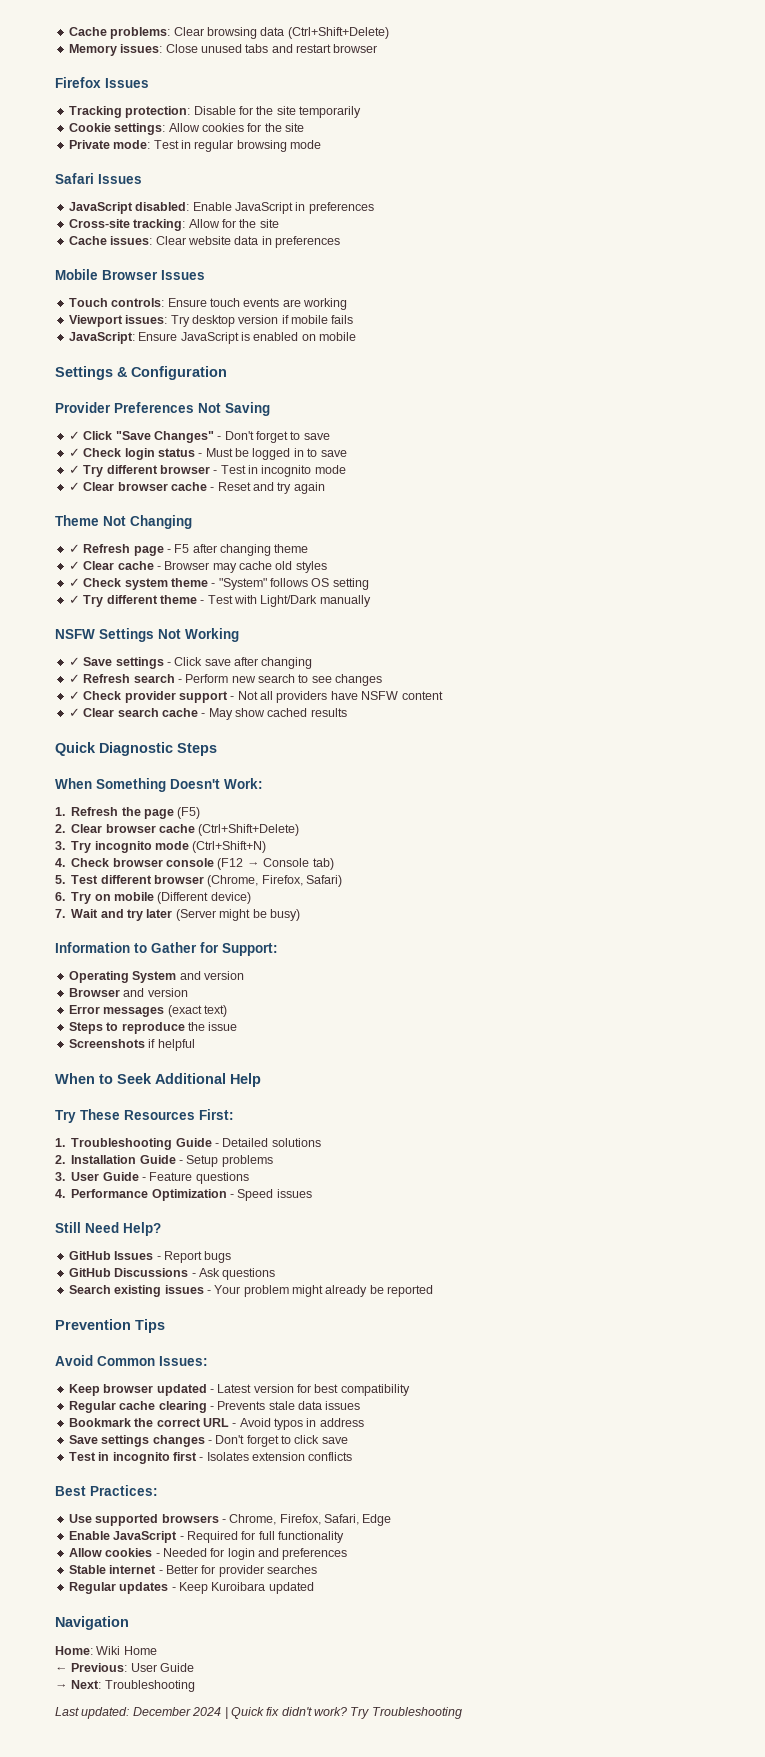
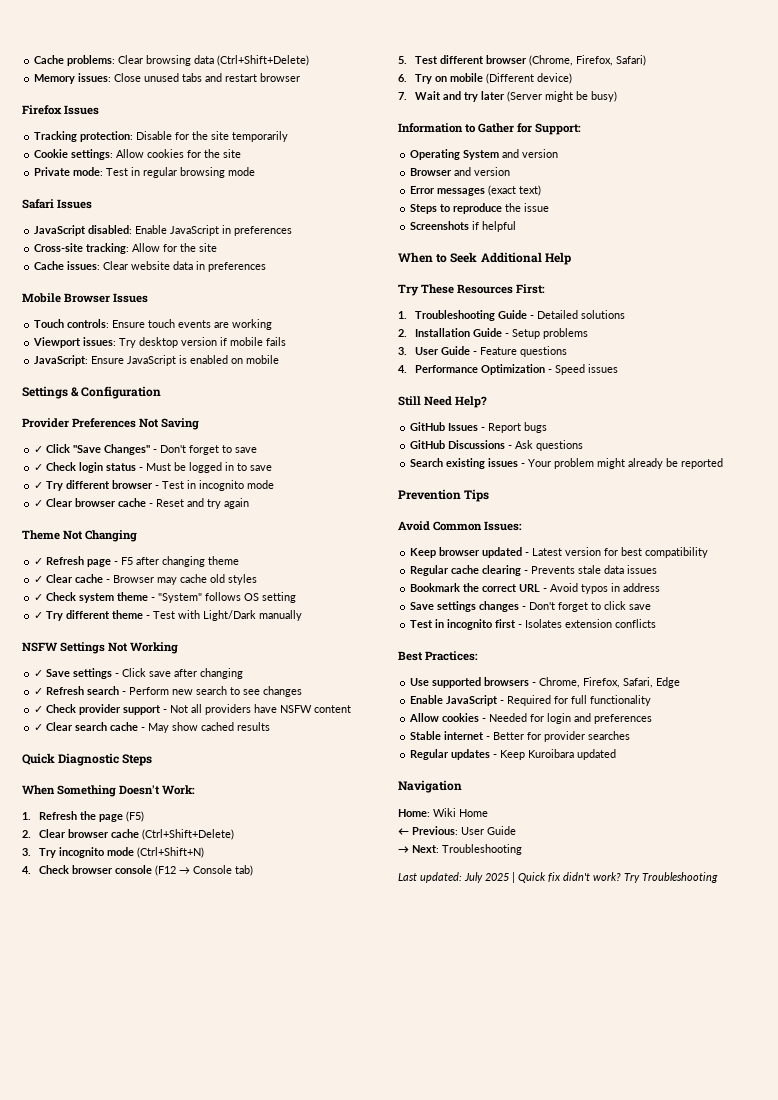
[132,1707,222,1716] December 2024 -> [464,872,509,883] July 2025

